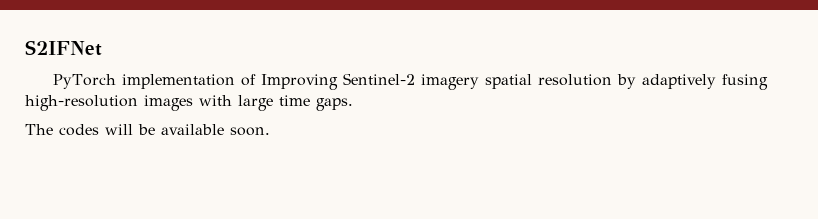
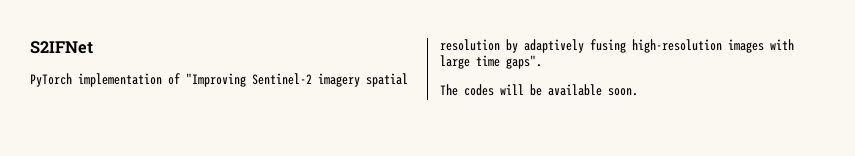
[261,74,339,90] Improving -> [186,73,246,87] "Improving
[316,98,353,111] gaps. -> [506,55,542,69] gaps".

